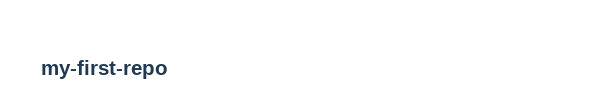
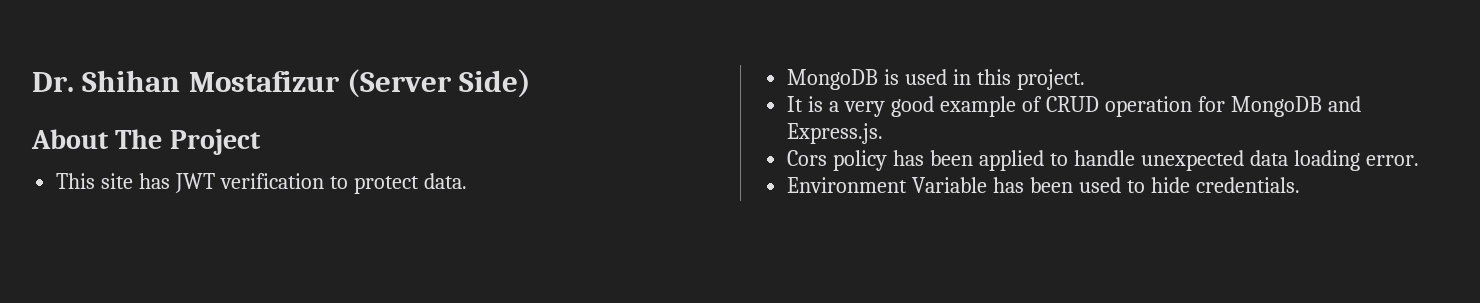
[41,60,168,79] my-first-repo -> [32,69,532,98] [31,129,261,155] [56,173,467,194] [787,69,1085,90] [787,96,1361,117] [787,123,884,144] [787,150,1419,171] [787,177,1300,193] Dr. Shihan Mostafizur (Server Side) // About The Project // This site has JWT verification to protect data. // MongoDB is used in this project. // It is a very good example of CRUD operation for MongoDB and Express.js. // Cors policy has been applied to handle unexpected data loading error. // Environment Variable has been used to hide credentials.

